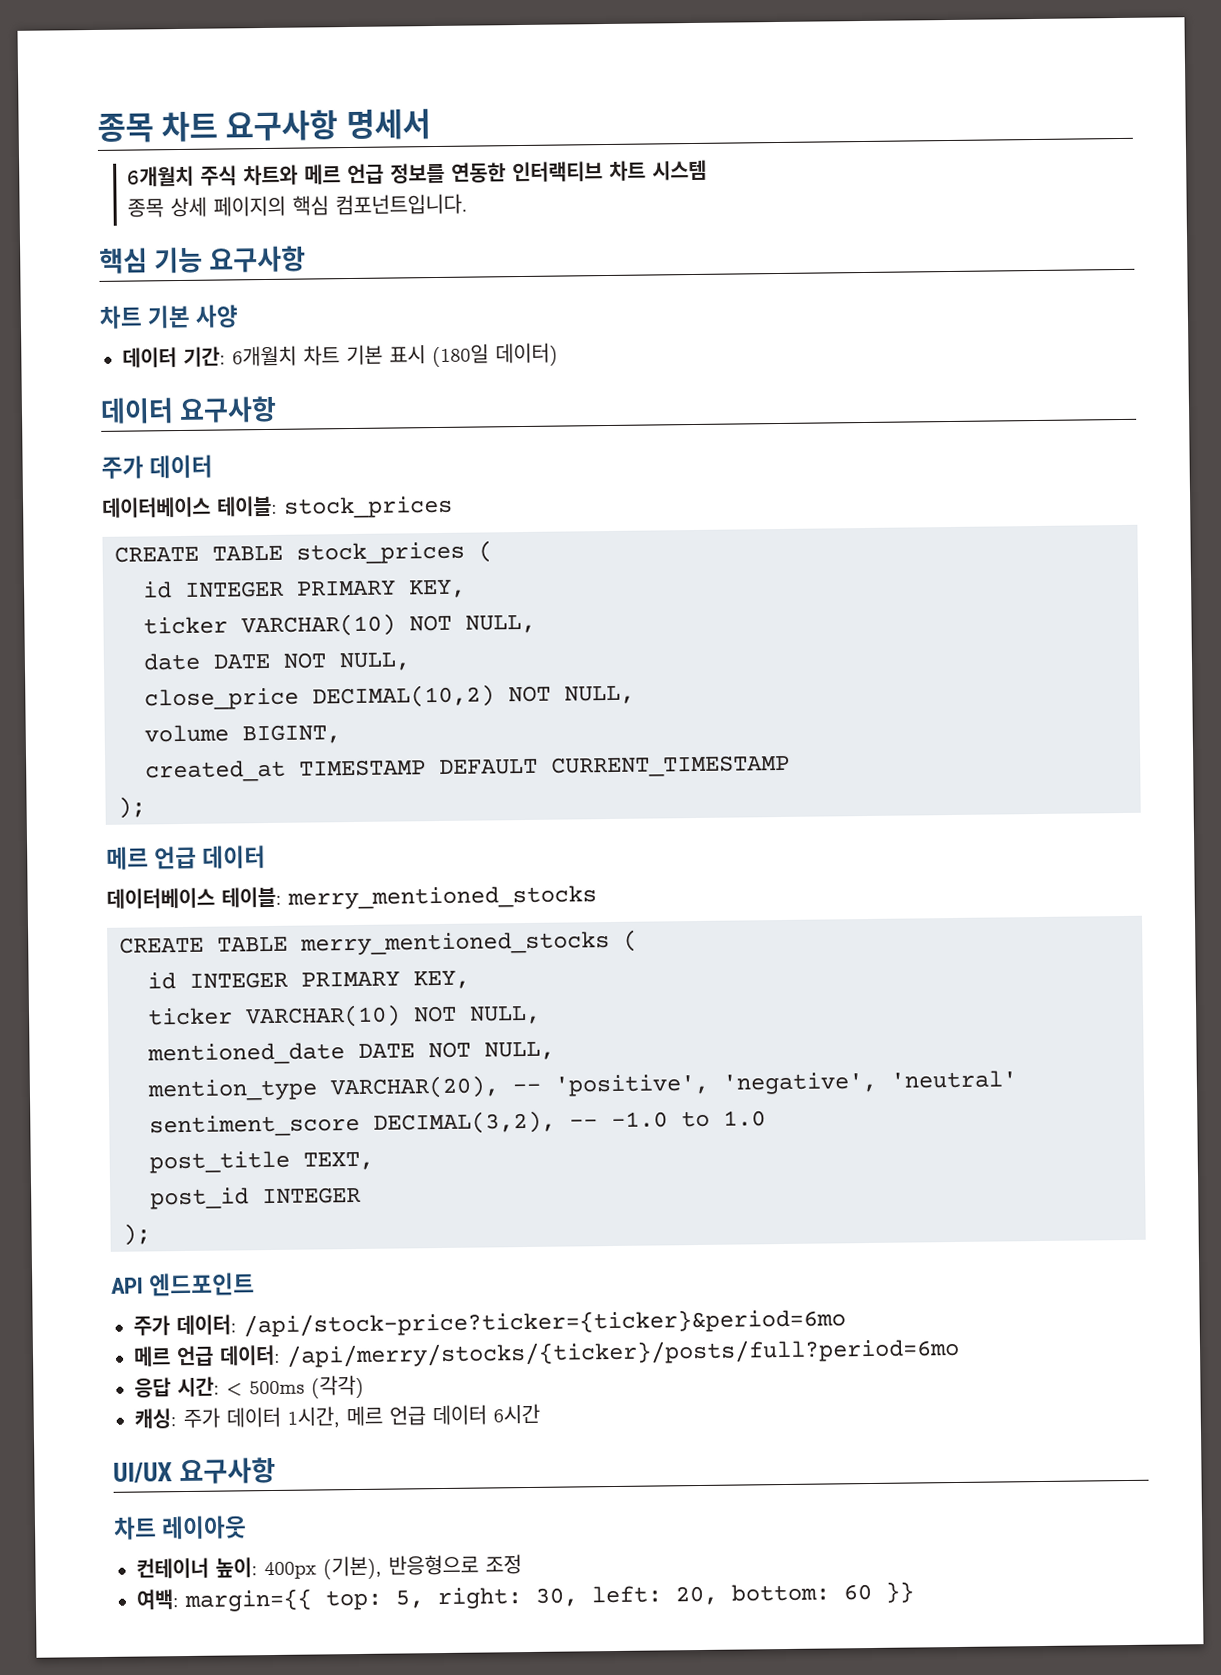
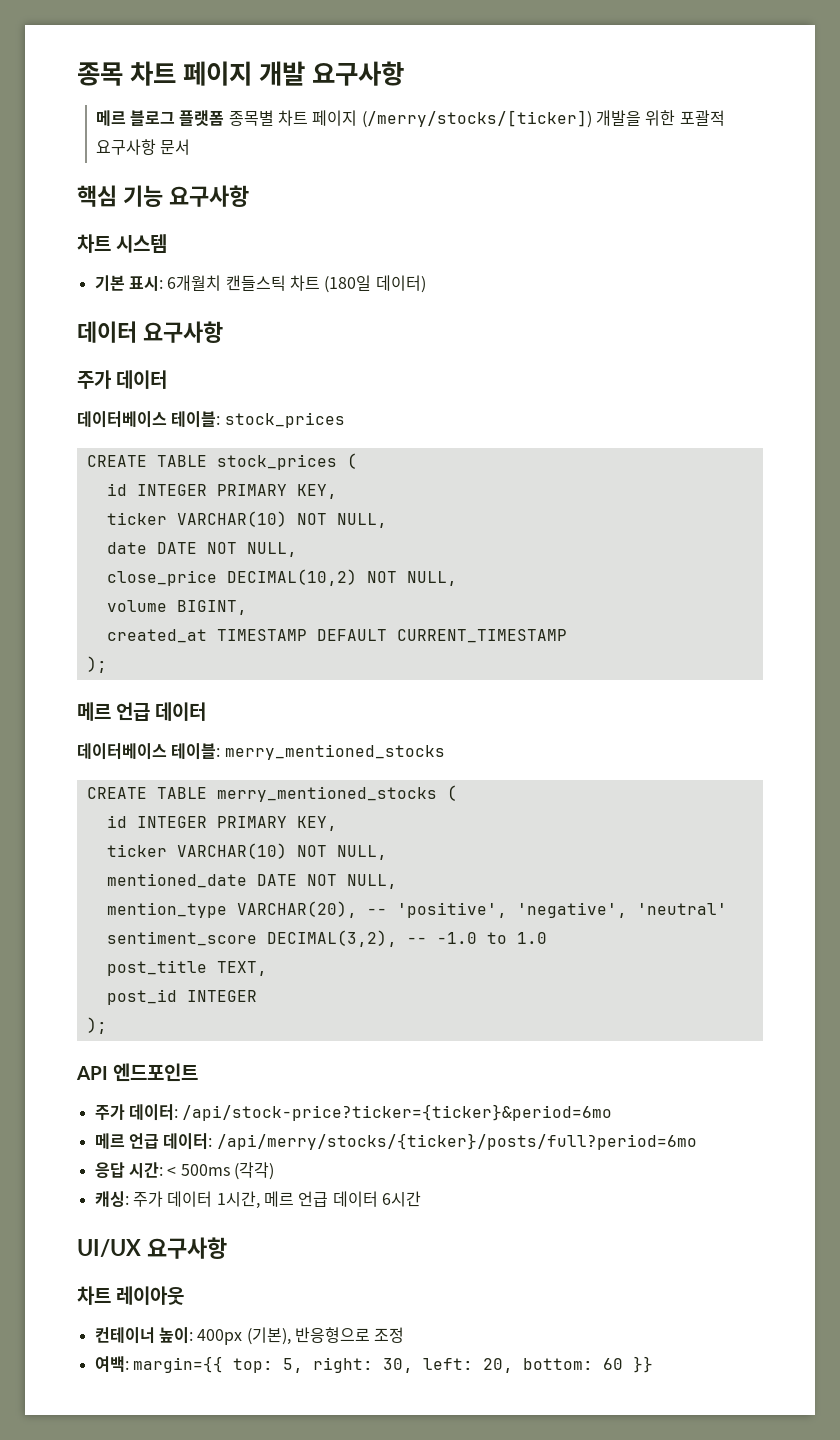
[225,108,431,142] [127,159,708,187] [127,193,469,218] [99,245,307,274] [99,304,240,329] [122,344,426,368] 요구사항 명세서 // 6개월치 주식 차트와 메르 언급 정보를 연동한 인터랙티브 차트 시스템 // 종목 상세 페이지의 핵심 컴포넌트입니다. // 핵심 기능 요구사항 // 차트 기본 사양 // 데이터 기간: 6개월치 차트 기본 표시 -> [182,61,404,86] [95,110,725,128] [95,139,191,155] [77,185,249,207] [77,234,168,253] [94,275,320,291] 페이지 개발 요구사항 // 메르 블로그 플랫폼 종목별 차트 페이지 (/merry/stocks/[ticker]) 개발을 위한 포괄적 요구사항 문서 // 핵심 기능 요구사항 // 차트 시스템 // 기본 표시: 6개월치 캔들스틱 차트

